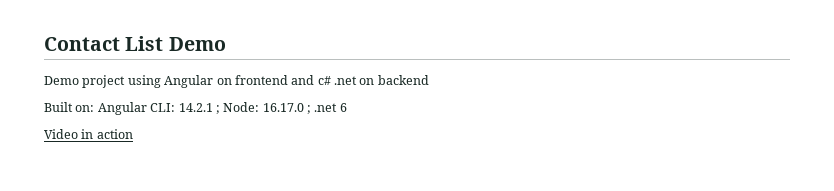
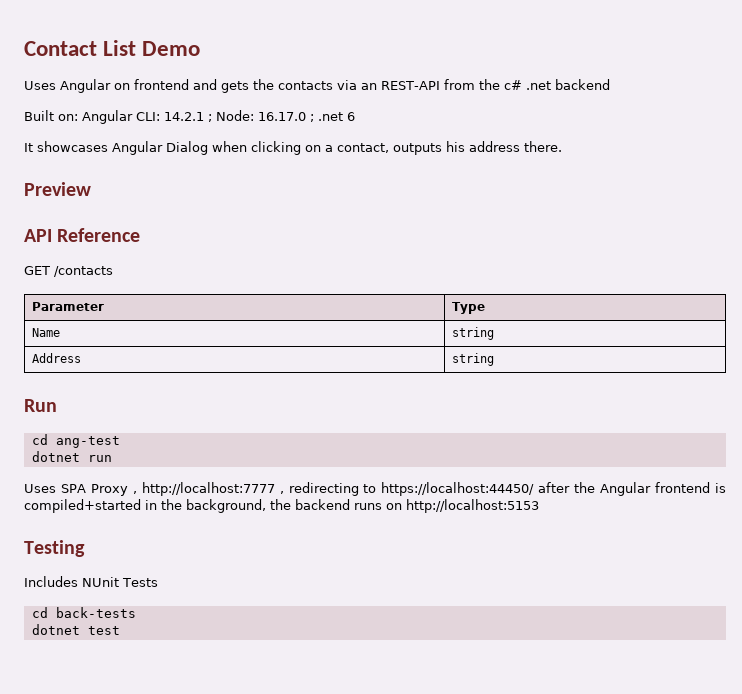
[44,75,161,88] Demo project using -> [24,81,56,90] Uses
(315, 80) none -> [221,79,500,93] gets the contacts via an REST-API from the
[359,78,375,85] on -> (551, 85) none
[44,129,133,139] Video in action -> [24,141,562,155] [24,182,91,196] [24,228,141,242] [24,266,113,277] [32,302,105,311] [452,302,486,314] [32,328,61,337] [452,327,495,340] [32,353,82,363] [452,353,495,366] [24,399,57,412] [31,434,120,448] [31,451,112,462] [24,482,726,496] [24,499,539,513] [24,540,85,557] [24,576,158,587] [31,607,136,618] [31,624,120,635] It showcases Angular Dialog when clicking on a contact, outputs his address there. // Preview // API Reference // GET /contacts // Parameter | Type // Name | string // Address | string // Run // cd ang-test // dotnet run // Uses SPA Proxy , http://localhost:7777 , redirecting to https://localhost:44450/ after the Angular frontend is compiled+started in the background, the backend runs on http://localhost:5153 // Testing // Includes NUnit Tests // cd back-tests // dotnet test

